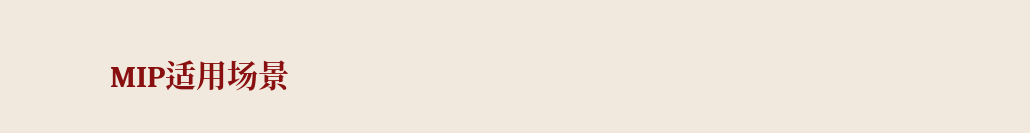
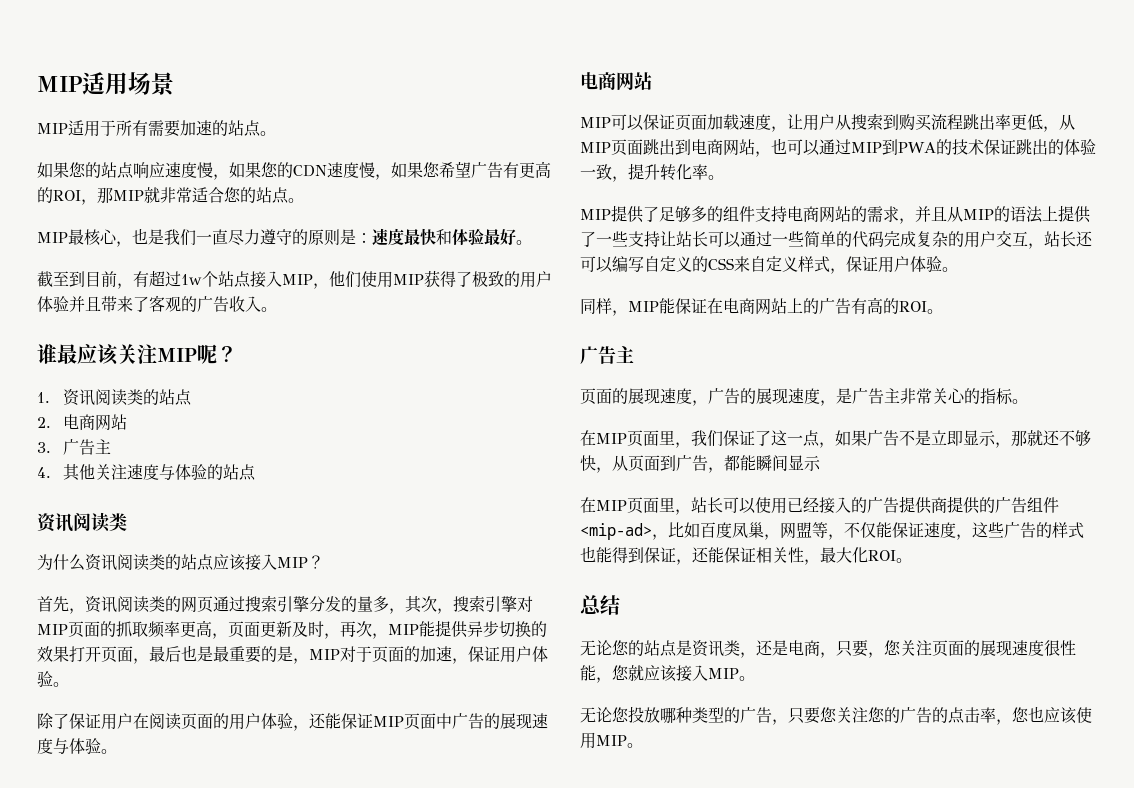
(290, 76) none -> [37,120,276,137] [37,161,551,180] [37,187,304,205] [37,228,532,247] [37,270,552,289] [37,295,277,312] [37,344,237,365] [37,389,192,406] [37,414,127,431] [37,439,111,455] [37,464,256,481] [37,512,127,532] [37,554,324,571] [37,595,533,614] [37,620,547,639] [37,645,548,664] [37,671,69,687] [37,713,548,731] [37,738,117,754] [580,72,652,90] [580,113,1075,132] [580,138,1096,157] [580,163,724,182] [580,205,1091,224] [580,230,1093,249] [580,256,958,274] [580,297,943,316] [580,346,634,364] [580,388,1028,406] [580,430,1091,448] [580,455,821,473] [580,496,1059,515] [580,522,1084,540] [580,546,912,565] [580,595,620,615] [580,640,1076,658] [580,665,755,683] [580,706,1092,725] [580,732,643,749] // MIP适用于所有需要加速的站点。 // 如果您的站点响应速度慢，如果您的CDN速度慢，如果您希望广告有更高的ROI，那MIP就非常适合您的站点。 // MIP最核心，也是我们一直尽力遵守的原则是：速度最快和体验最好。 // 截至到目前，有超过1w个站点接入MIP，他们使用MIP获得了极致的用户体验并且带来了客观的广告收入。 // 谁最应该关注MIP呢？ // 1.资讯阅读类的站点 // 2.电商网站 // 3.广告主 // 4.其他关注速度与体验的站点 // 资讯阅读类 // 为什么资讯阅读类的站点应该接入MIP？ // 首先，资讯阅读类的网页通过搜索引擎分发的量多，其次，搜索引擎对MIP页面的抓取频率更高，页面更新及时，再次，MIP能提供异步切换的效果打开页面，最后也是最重要的是，MIP对于页面的加速，保证用户体验。 // 除了保证用户在阅读页面的用户体验，还能保证MIP页面中广告的展现速度与体验。 // 电商网站 // MIP可以保证页面加载速度，让用户从搜索到购买流程跳出率更低，从MIP页面跳出到电商网站，也可以通过MIP到PWA的技术保证跳出的体验一致，提升转化率。 // MIP提供了足够多的组件支持电商网站的需求，并且从MIP的语法上提供了一些支持让站长可以通过一些简单的代码完成复杂的用户交互，站长还可以编写自定义的CSS来自定义样式，保证用户体验。 // 同样，MIP能保证在电商网站上的广告有高的ROI。 // 广告主 // 页面的展现速度，广告的展现速度，是广告主非常关心的指标。 // 在MIP页面里，我们保证了这一点，如果广告不是立即显示，那就还不够快，从页面到广告，都能瞬间显示 // 在MIP页面里，站长可以使用已经接入的广告提供商提供的广告组件<mip-ad>，比如百度凤巢，网盟等，不仅能保证速度，这些广告的样式也能得到保证，还能保证相关性，最大化ROI。 // 总结 // 无论您的站点是资讯类，还是电商，只要，您关注页面的展现速度很性能，您就应该接入MIP。 // 无论您投放哪种类型的广告，只要您关注您的广告的点击率，您也应该使用MIP。

